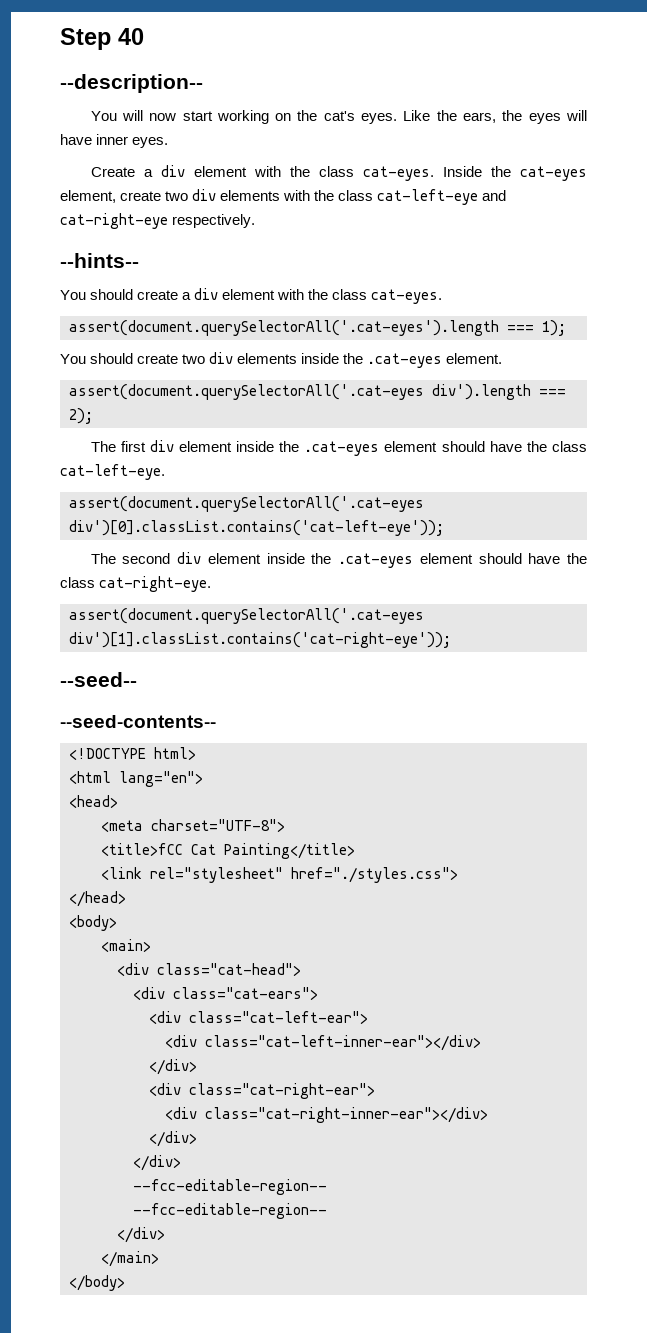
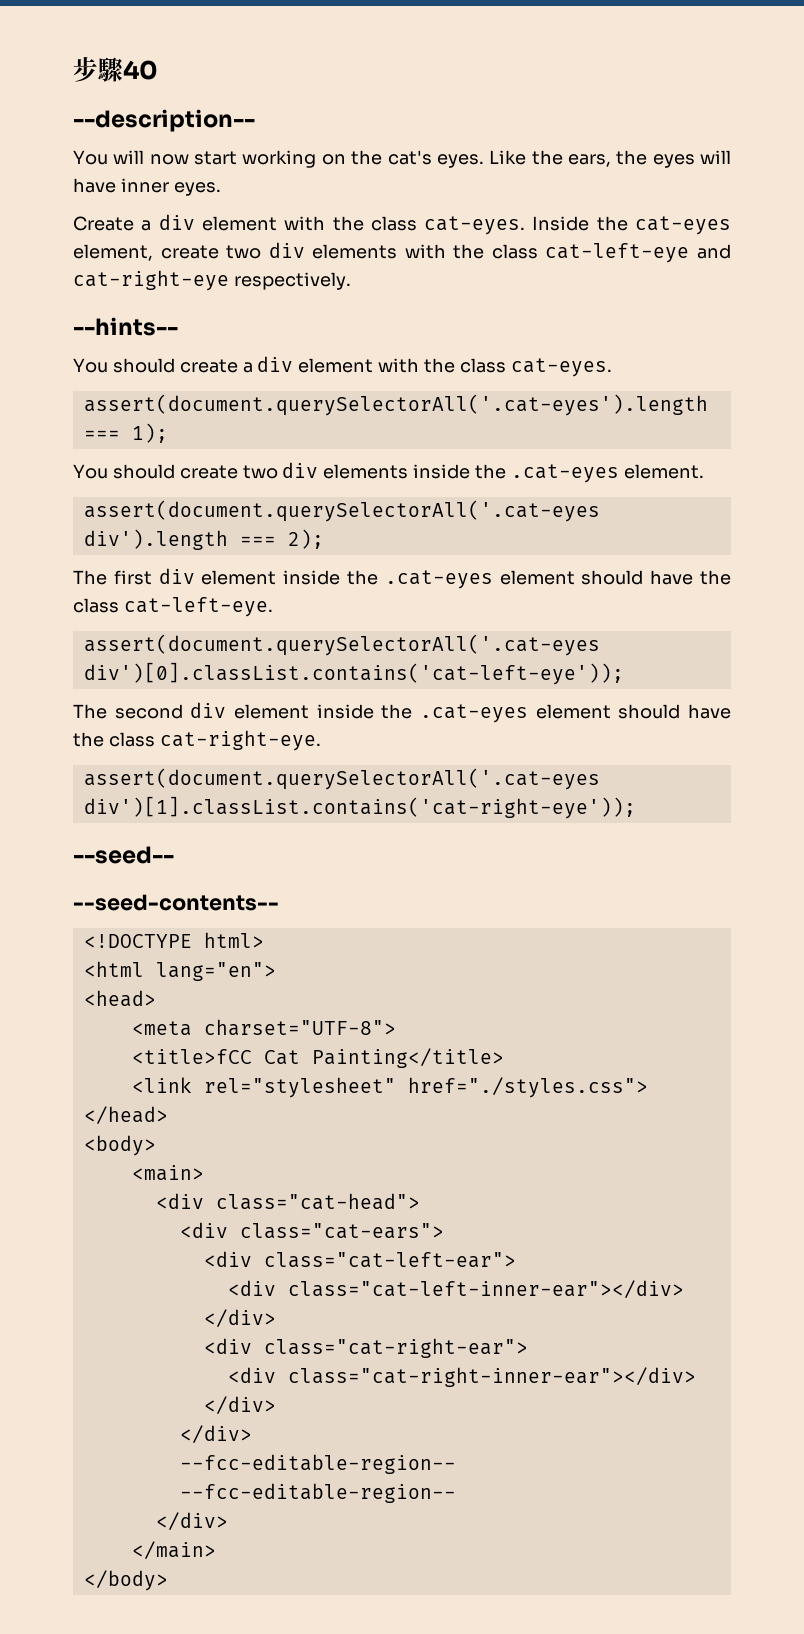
[60,28,111,50] Step -> [73,57,123,82] 步驟

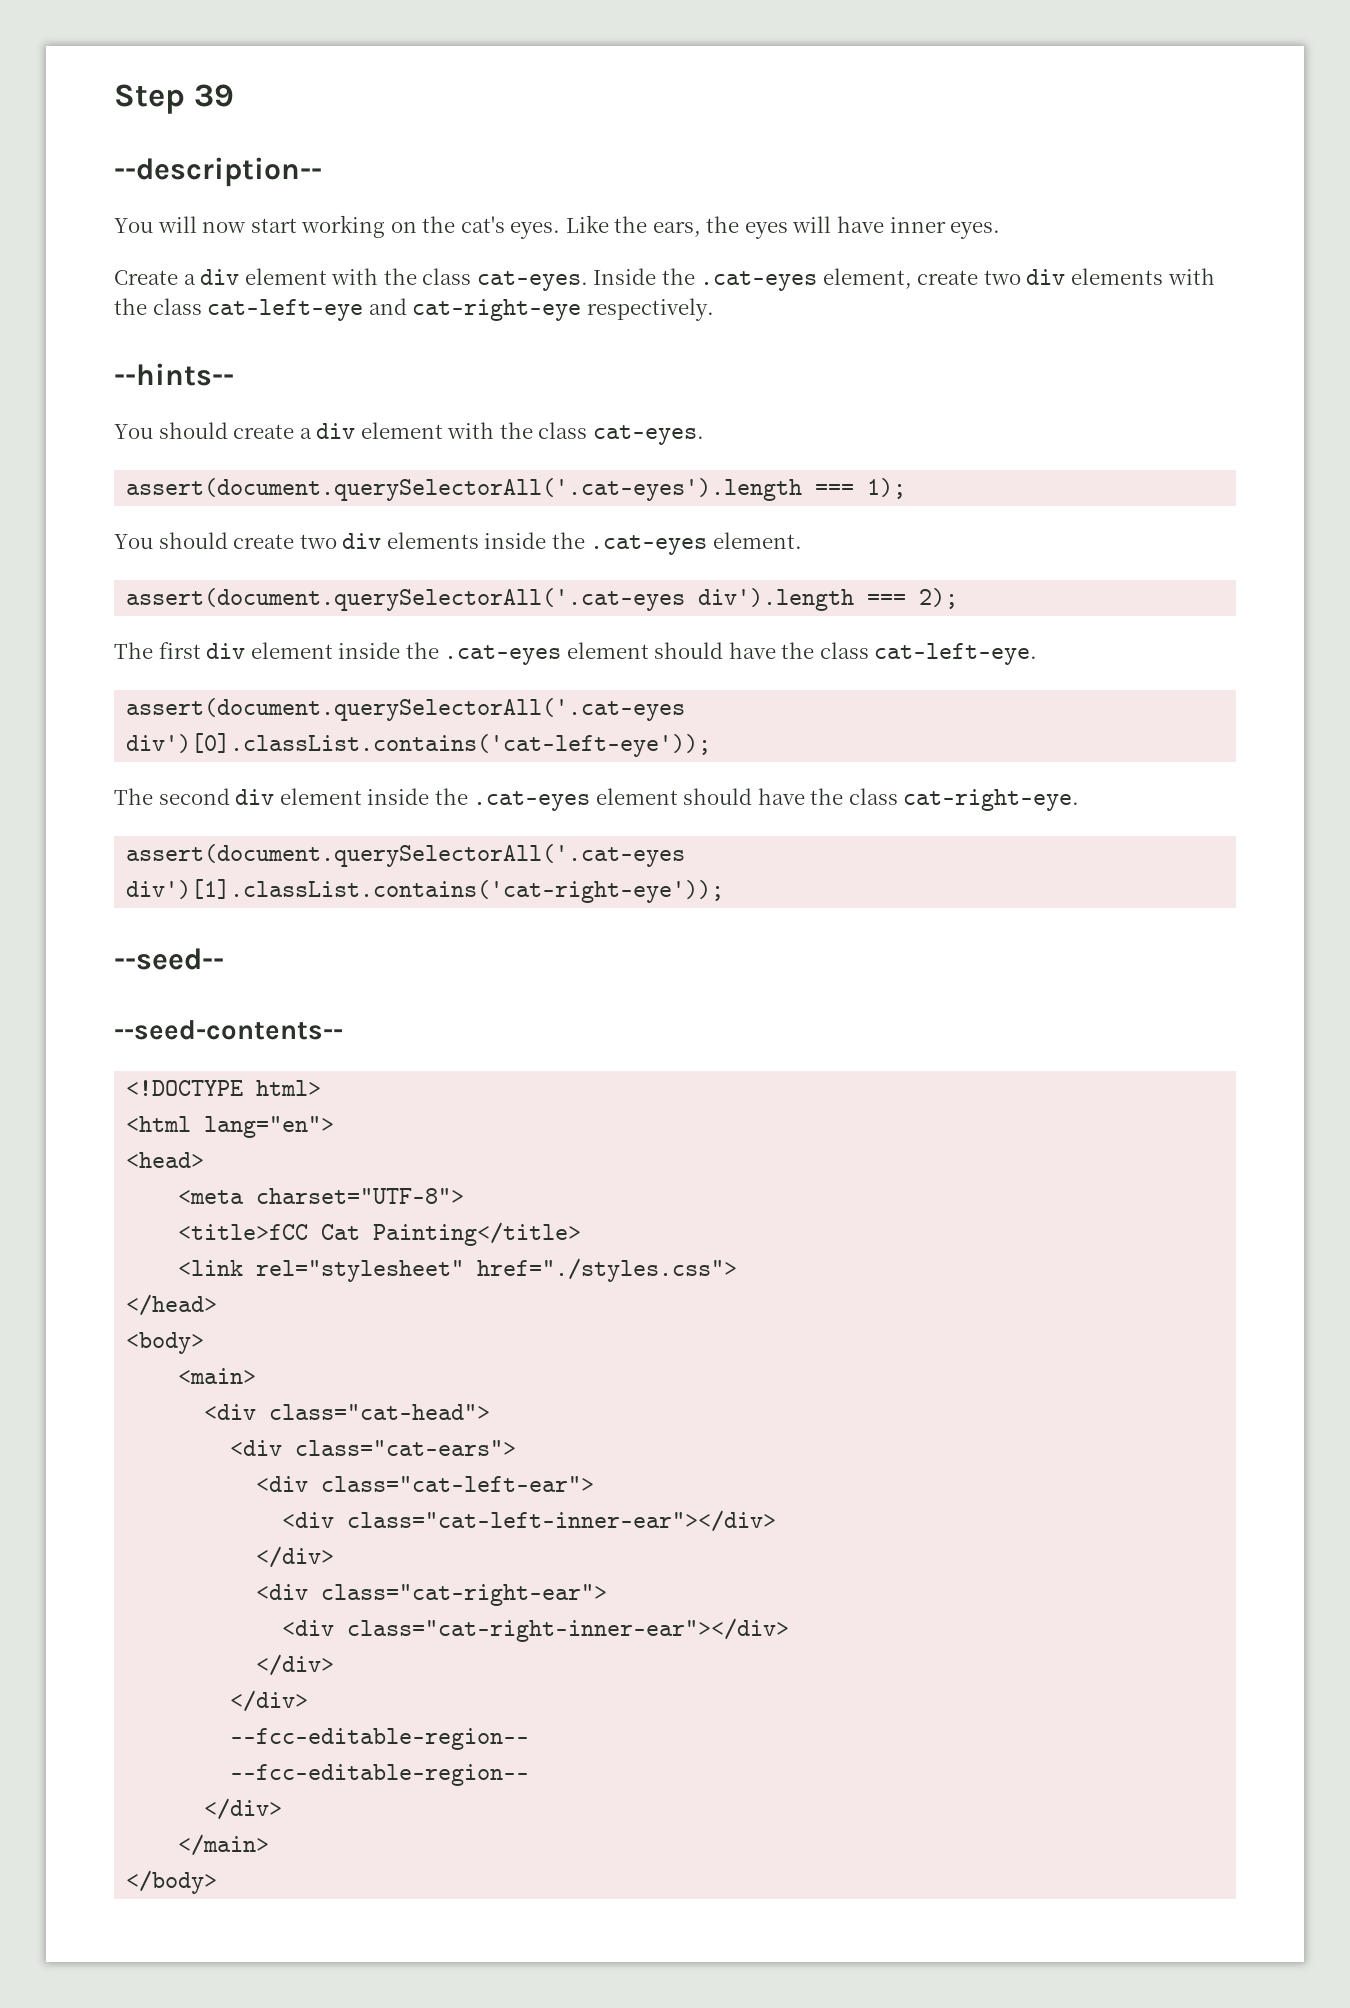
[73,57,158,82] 步驟40 -> [114,84,234,114] Step 39
[635,216,731,235] cat-eyes -> [700,271,818,291] .cat-eyes

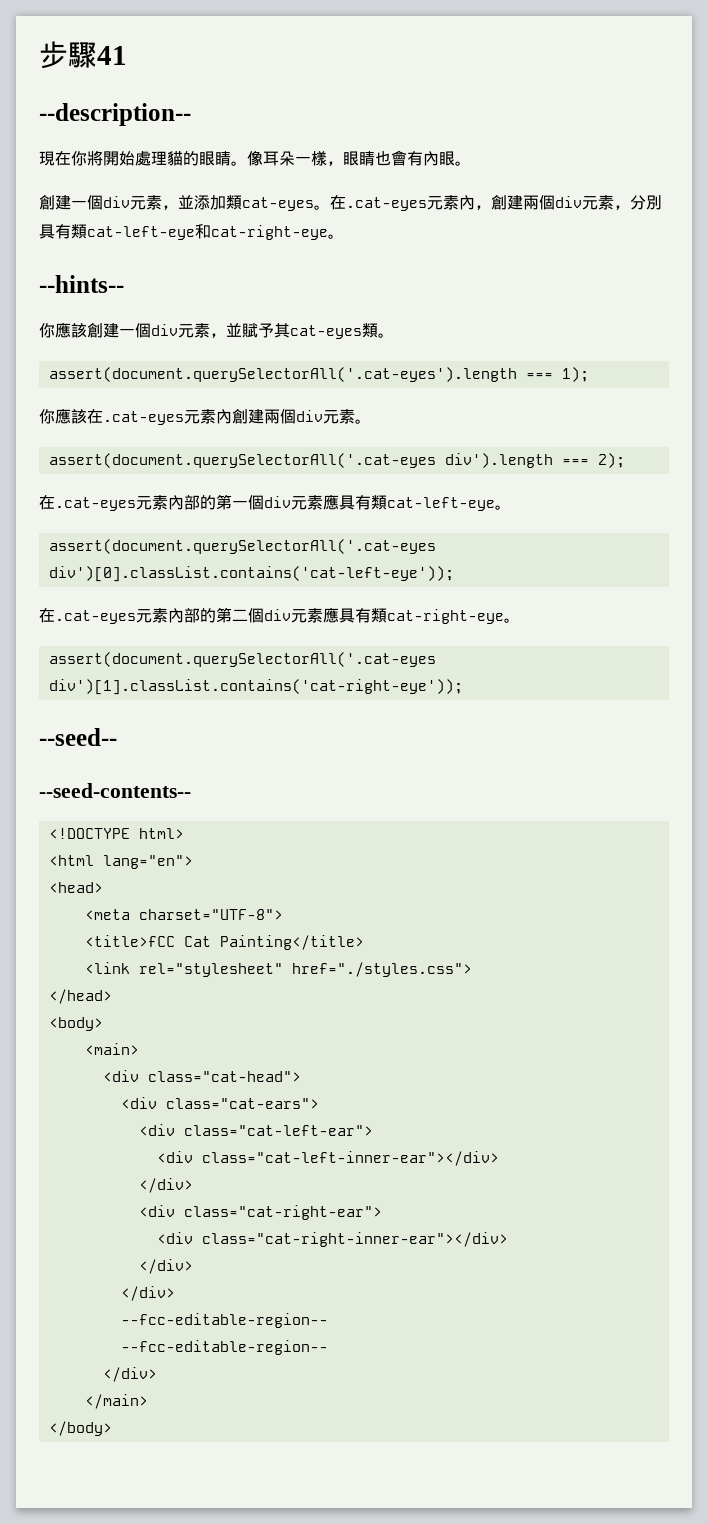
[114,84,234,114] Step 39 -> [39,41,127,69] 步驟41
[114,215,1001,239] [114,268,1215,291] [114,298,714,321] [114,363,234,386] [114,422,704,445] [126,478,907,501] [114,532,802,555] [126,588,959,611] [114,642,1038,665] [126,698,686,721] [126,733,712,757] [114,788,1080,811] You will now start working on the cat's eyes. Like the ears, the eyes will have inner eyes. // Create a div element with the class cat-eyes. Inside the .cat-eyes element, create two div elements with the class cat-left-eye and cat-right-eye respectively. // --hints-- // You should create a div element with the class cat-eyes. // assert(document.querySelectorAll('.cat-eyes').length === 1); // You should create two div elements inside the .cat-eyes element. // assert(document.querySelectorAll('.cat-eyes div').length === 2); // The first div element inside the .cat-eyes element should have the class cat-left-eye. // assert(document.querySelectorAll('.cat-eyes div')[0].classList.contains('cat-left-eye')); // The second div element inside the .cat-eyes element should have the class cat-right-eye. -> [39,150,471,166] [39,195,662,211] [39,224,344,240] [39,275,124,293] [39,322,394,339] [48,367,589,382] [39,408,371,425] [48,453,625,468] [39,494,511,511] [48,539,436,554] [48,566,454,582] [39,607,520,624] 現在你將開始處理貓的眼睛。像耳朵一樣，眼睛也會有內眼。 // 創建一個div元素，並添加類cat-eyes。在.cat-eyes元素內，創建兩個div元素，分別具有類cat-left-eye和cat-right-eye。 // --hints-- // 你應該創建一個div元素，並賦予其cat-eyes類。 // assert(document.querySelectorAll('.cat-eyes').length === 1); // 你應該在.cat-eyes元素內創建兩個div元素。 // assert(document.querySelectorAll('.cat-eyes div').length === 2); // 在.cat-eyes元素內部的第一個div元素應具有類cat-left-eye。 // assert(document.querySelectorAll('.cat-eyes div')[0].classList.contains('cat-left-eye')); // 在.cat-eyes元素內部的第二個div元素應具有類cat-right-eye。

